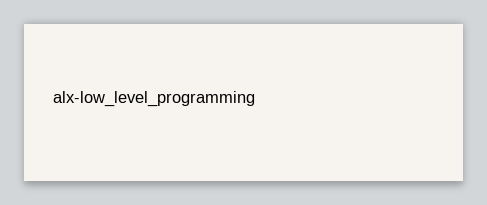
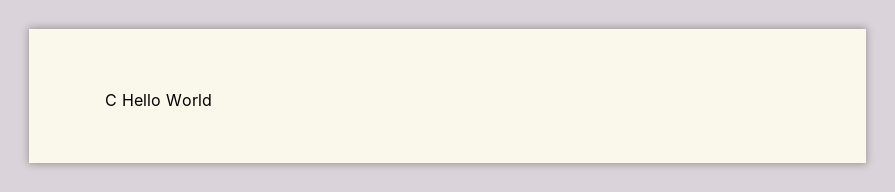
[53,91,255,107] alx-low_level_programming -> [105,94,212,106] C Hello World

